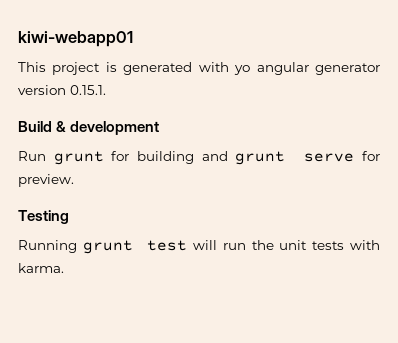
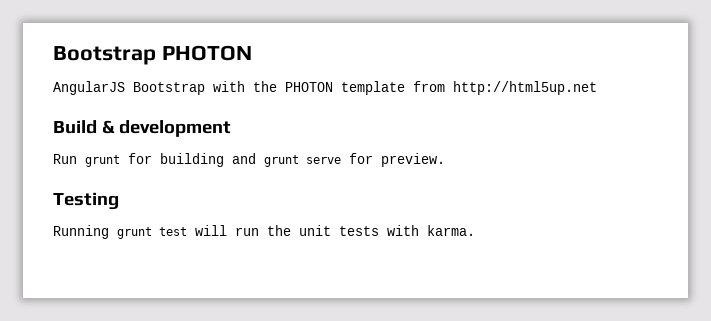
[18,31,133,47] [18,62,380,75] [18,85,106,95] kiwi-webapp01 // This project is generated with yo angular generator version 0.15.1. -> [53,45,252,65] [53,81,597,95] Bootstrap PHOTON // AngularJS Bootstrap with the PHOTON template from http://html5up.net

